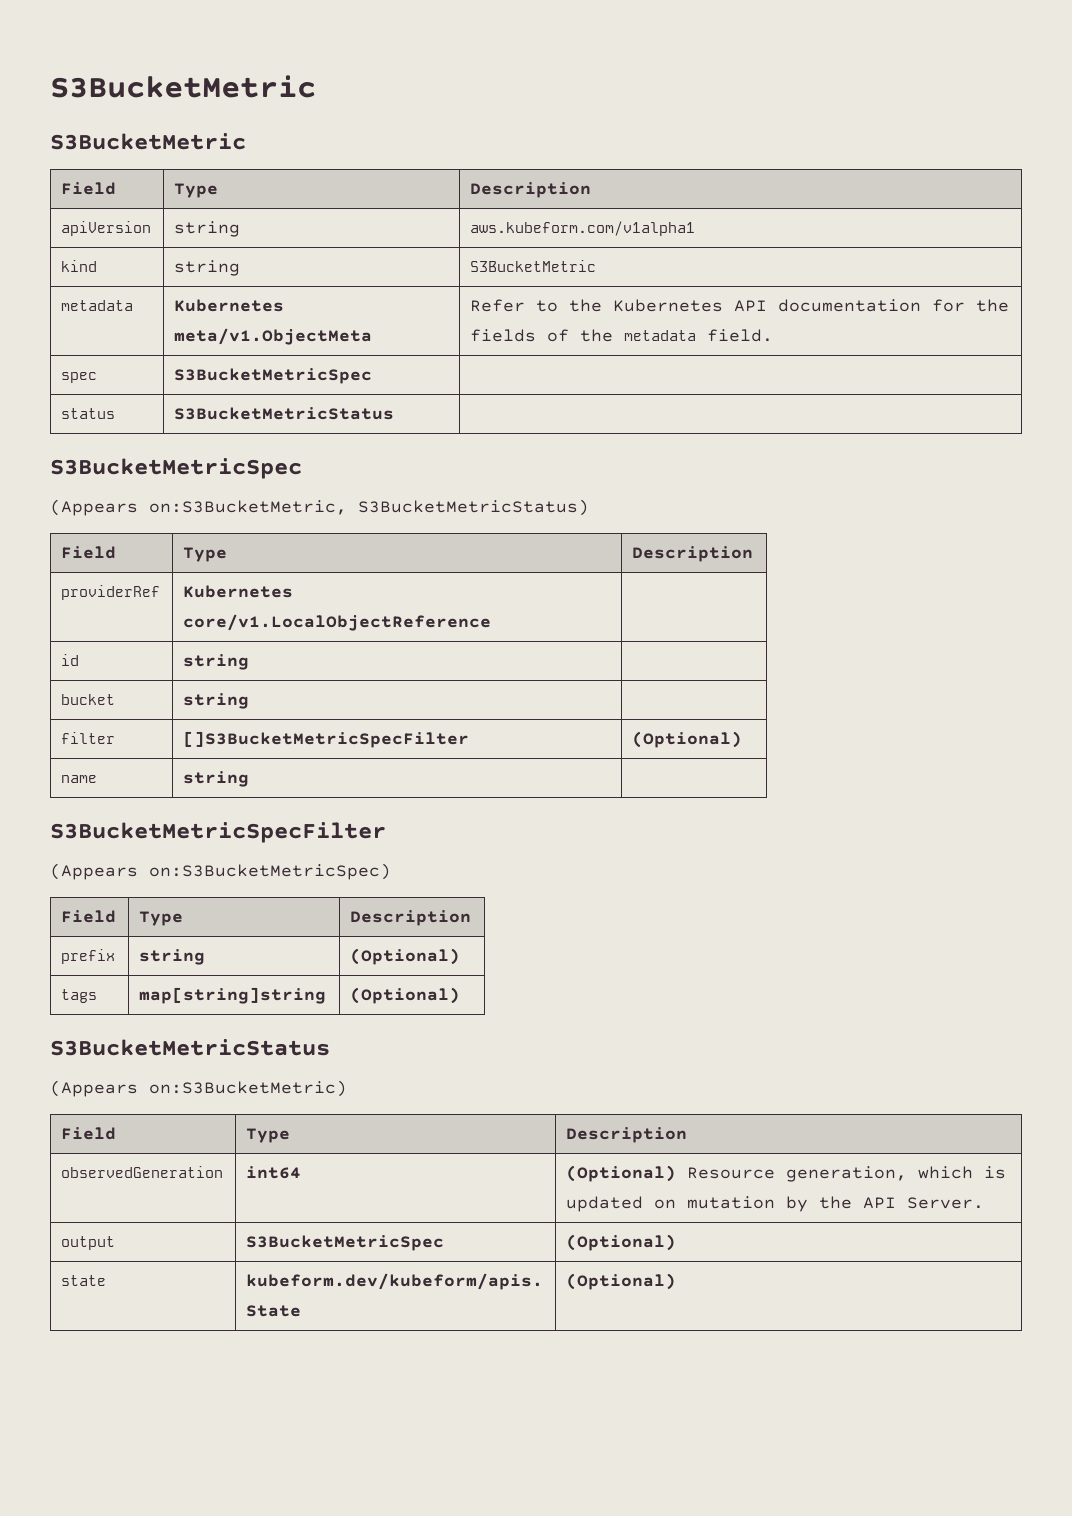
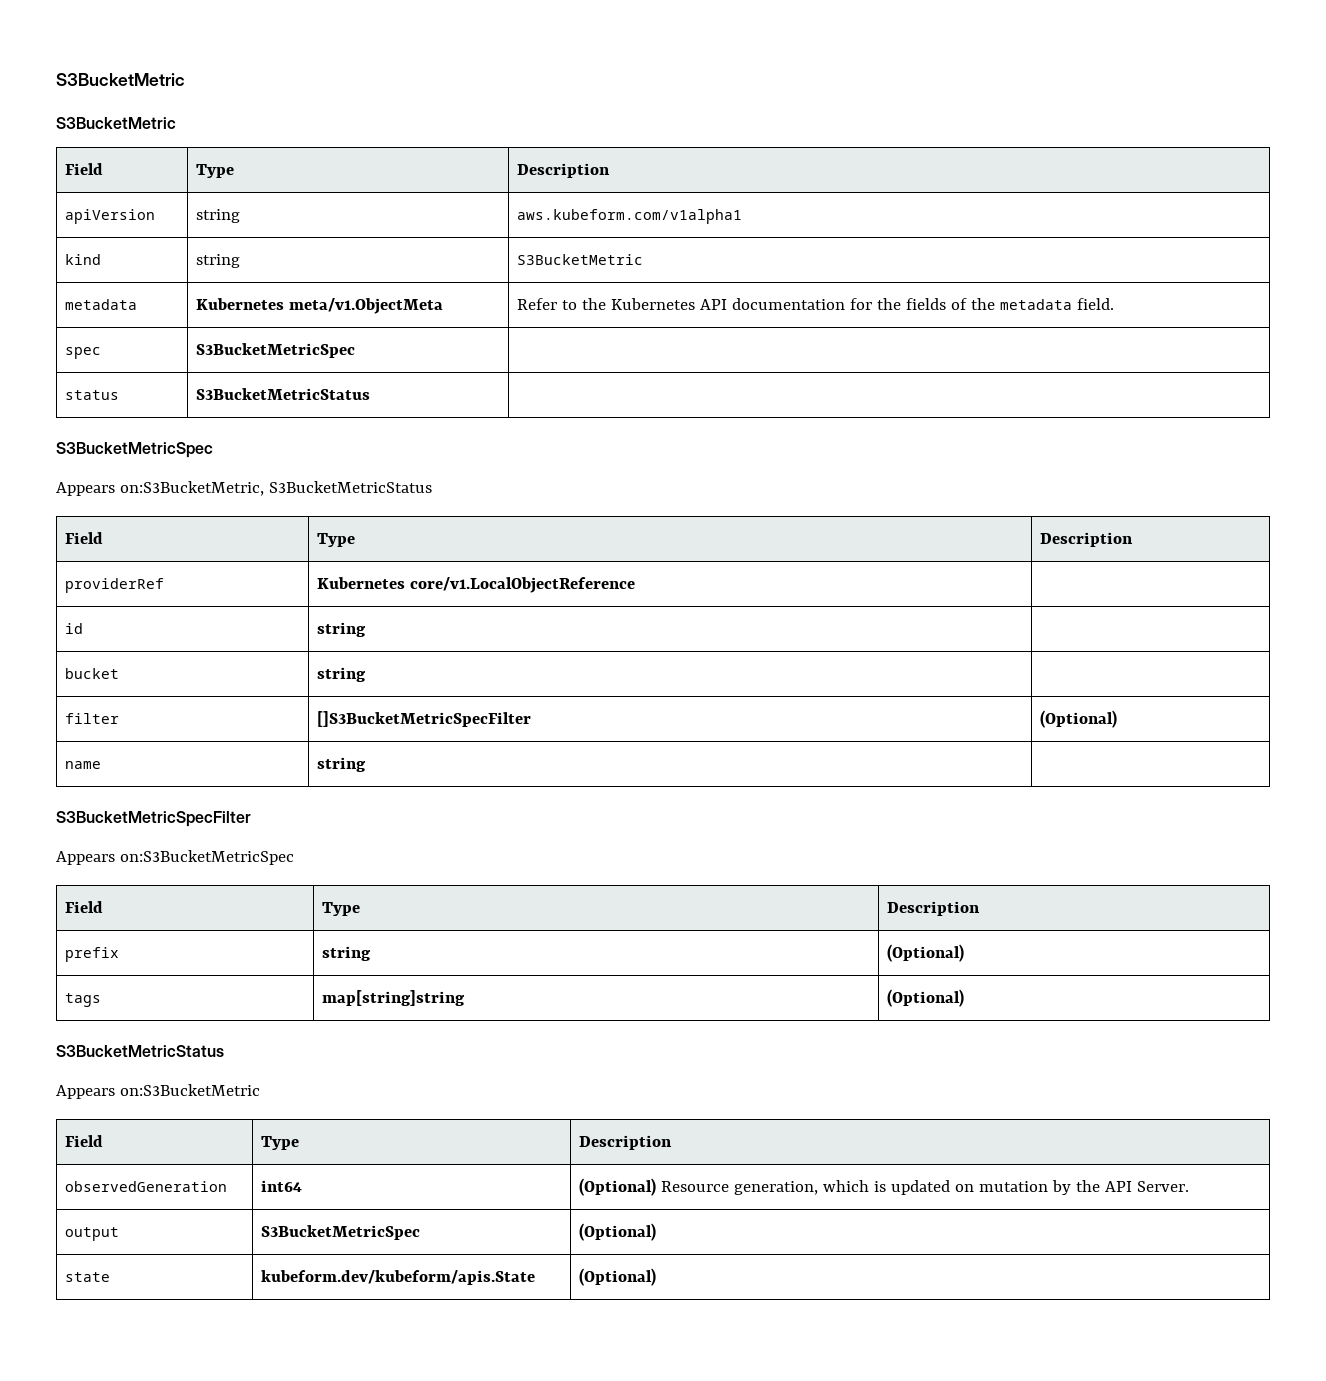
[50,499,589,516] (Appears on:S3BucketMetric, S3BucketMetricStatus) -> [56,481,432,496] Appears on:S3BucketMetric, S3BucketMetricStatus
[50,863,391,880] (Appears on:S3BucketMetricSpec) -> [56,850,294,865] Appears on:S3BucketMetricSpec
[50,1080,347,1097] (Appears on:S3BucketMetric) -> [56,1084,260,1099] Appears on:S3BucketMetric

